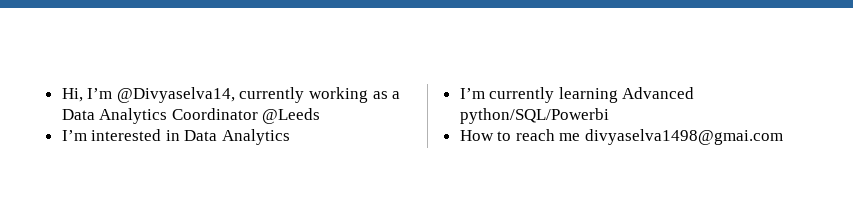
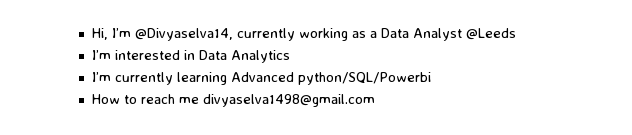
[99,108,258,124] Analytics Coordinator -> [412,28,462,41] Analyst
[585,129,784,145] divyaselva1498@gmai.com -> [202,94,375,107] divyaselva1498@gmail.com

